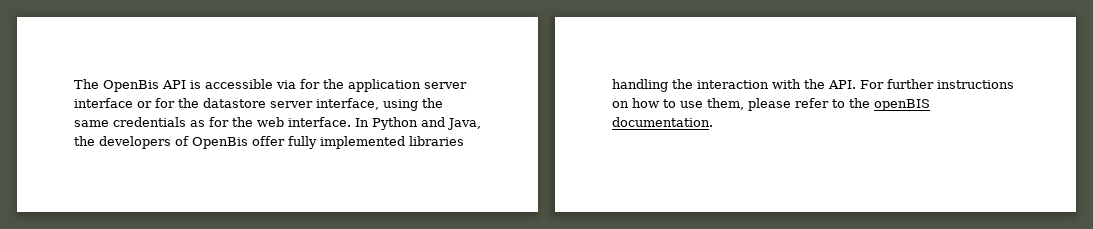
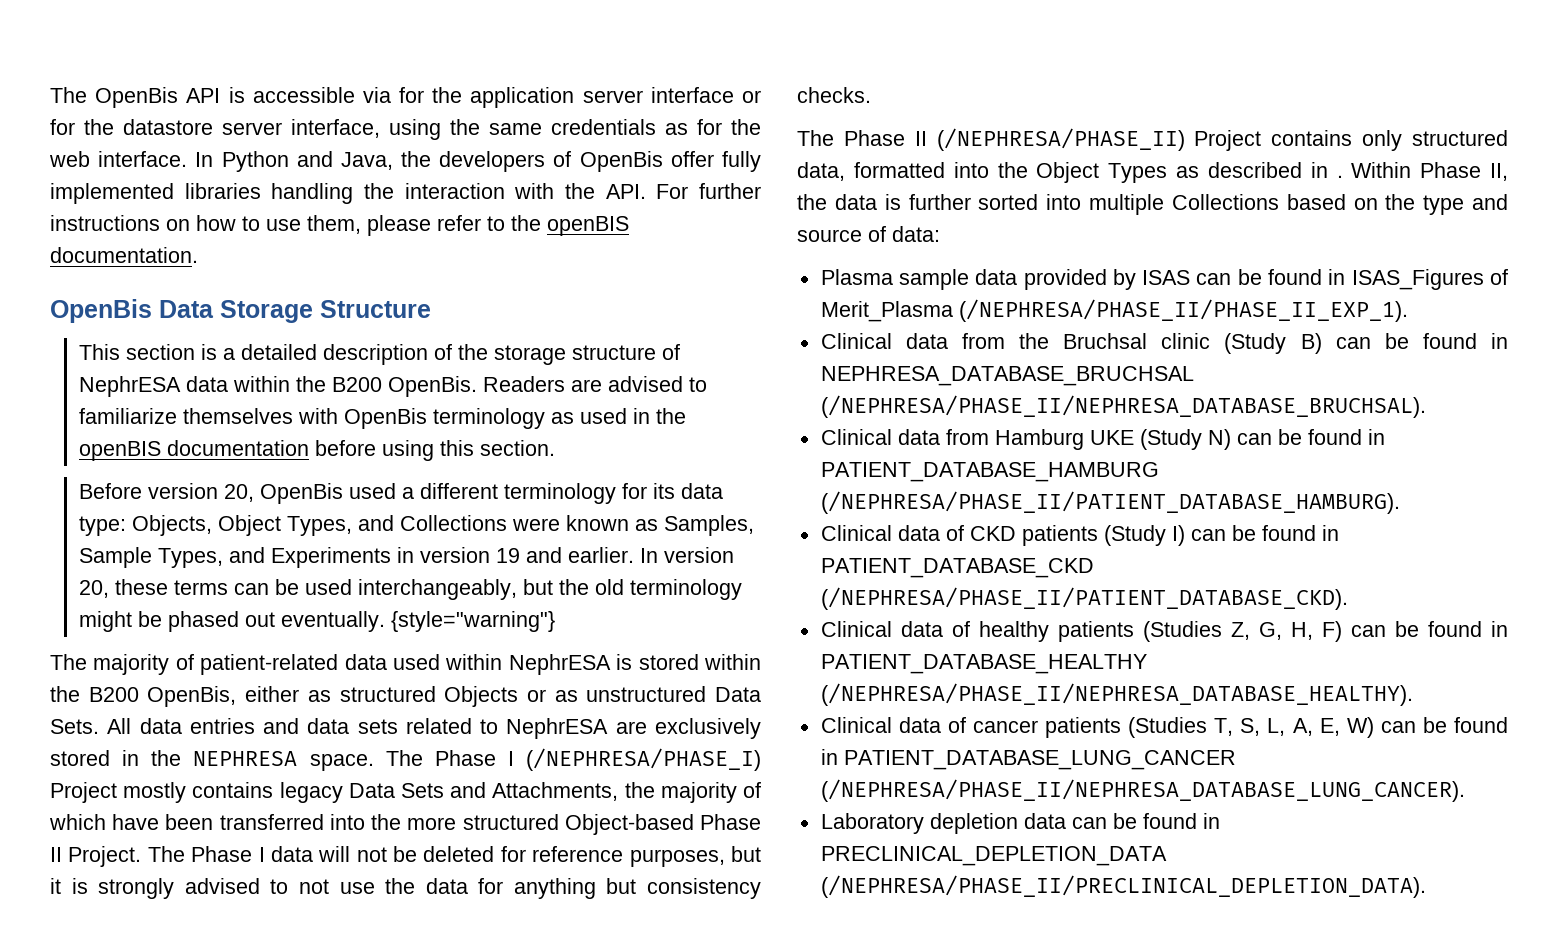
(713, 122) none -> [50,299,431,323] [79,344,681,365] [79,376,708,397] [79,408,687,429] [79,440,556,461] [79,483,724,504] [79,515,755,536] [79,547,735,568] [79,579,743,600] [79,611,556,632] [50,654,761,675] [50,686,761,707] [50,718,761,739] [50,748,761,771] [50,782,761,803] [49,814,761,835] [50,846,761,867] [50,878,761,899] [797,87,871,103] [797,128,1508,151] [797,162,1508,183] [797,194,1508,215] [797,226,940,242] [820,269,1508,290] [820,299,1408,322] [820,333,1508,354] [820,366,1194,386] [820,395,1426,418] [820,429,1385,450] [820,462,1159,482] [820,491,1400,514] [820,525,1339,546] [820,558,1094,578] [820,587,1348,610] [820,621,1508,642] [820,654,1147,674] [820,683,1413,706] [820,717,1508,738] [820,749,1236,770] [820,779,1465,802] [820,813,1220,834] [820,846,1167,866] [820,875,1426,898] // OpenBis Data Storage Structure // This section is a detailed description of the storage structure of NephrESA data within the B200 OpenBis. Readers are advised to familiarize themselves with OpenBis terminology as used in the openBIS documentation before using this section. // Before version 20, OpenBis used a different terminology for its data type: Objects, Object Types, and Collections were known as Samples, Sample Types, and Experiments in version 19 and earlier. In version 20, these terms can be used interchangeably, but the old terminology might be phased out eventually. {style="warning"} // The majority of patient-related data used within NephrESA is stored within the B200 OpenBis, either as structured Objects or as unstructured Data Sets. All data entries and data sets related to NephrESA are exclusively stored in the NEPHRESA space. The Phase I (/NEPHRESA/PHASE_I) Project mostly contains legacy Data Sets and Attachments, the majority of which have been transferred into the more structured Object-based Phase II Project. The Phase I data will not be deleted for reference purposes, but it is strongly advised to not use the data for anything but consistency checks. // The Phase II (/NEPHRESA/PHASE_II) Project contains only structured data, formatted into the Object Types as described in . Within Phase II, the data is further sorted into multiple Collections based on the type and source of data: // Plasma sample data provided by ISAS can be found in ISAS_Figures of Merit_Plasma (/NEPHRESA/PHASE_II/PHASE_II_EXP_1). // Clinical data from the Bruchsal clinic (Study B) can be found in NEPHRESA_DATABASE_BRUCHSAL (/NEPHRESA/PHASE_II/NEPHRESA_DATABASE_BRUCHSAL). // Clinical data from Hamburg UKE (Study N) can be found in PATIENT_DATABASE_HAMBURG (/NEPHRESA/PHASE_II/PATIENT_DATABASE_HAMBURG). // Clinical data of CKD patients (Study I) can be found in PATIENT_DATABASE_CKD (/NEPHRESA/PHASE_II/PATIENT_DATABASE_CKD). // Clinical data of healthy patients (Studies Z, G, H, F) can be found in PATIENT_DATABASE_HEALTHY (/NEPHRESA/PHASE_II/NEPHRESA_DATABASE_HEALTHY). // Clinical data of cancer patients (Studies T, S, L, A, E, W) can be found in PATIENT_DATABASE_LUNG_CANCER (/NEPHRESA/PHASE_II/NEPHRESA_DATABASE_LUNG_CANCER). // Laboratory depletion data can be found in PRECLINICAL_DEPLETION_DATA (/NEPHRESA/PHASE_II/PRECLINICAL_DEPLETION_DATA).

